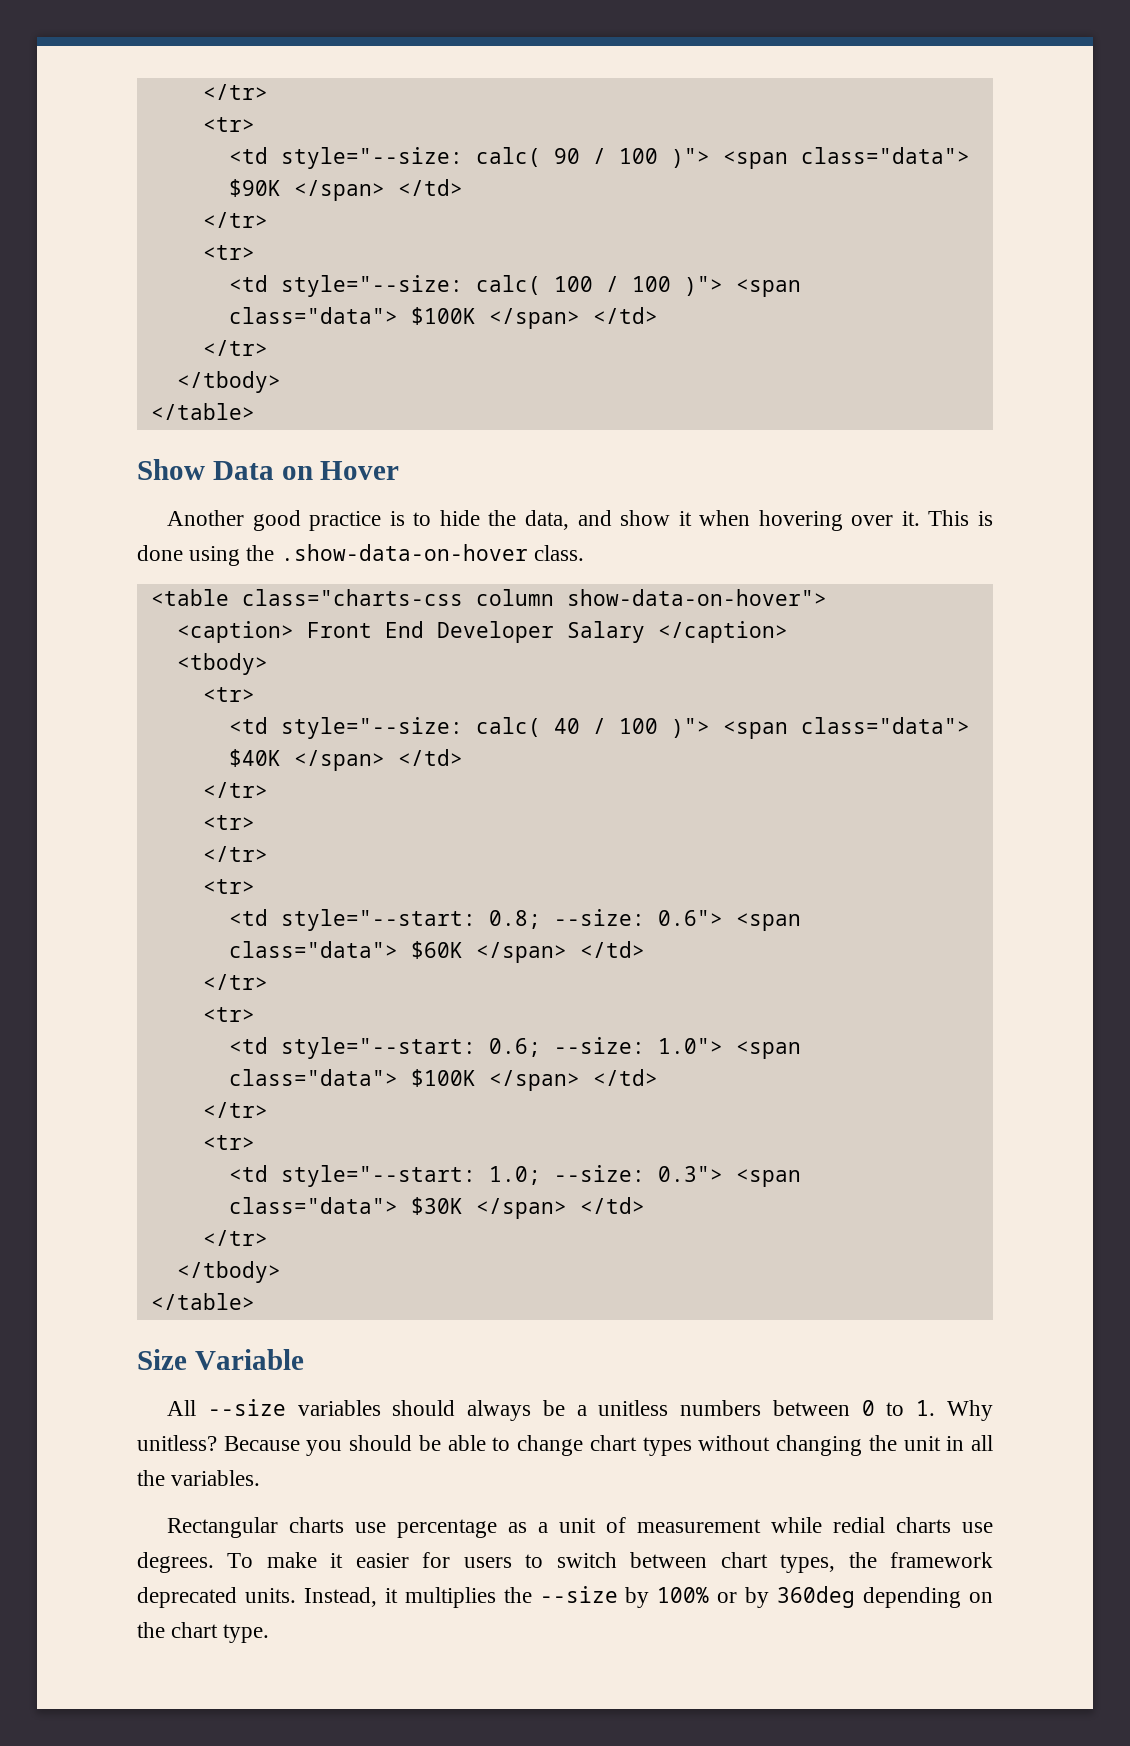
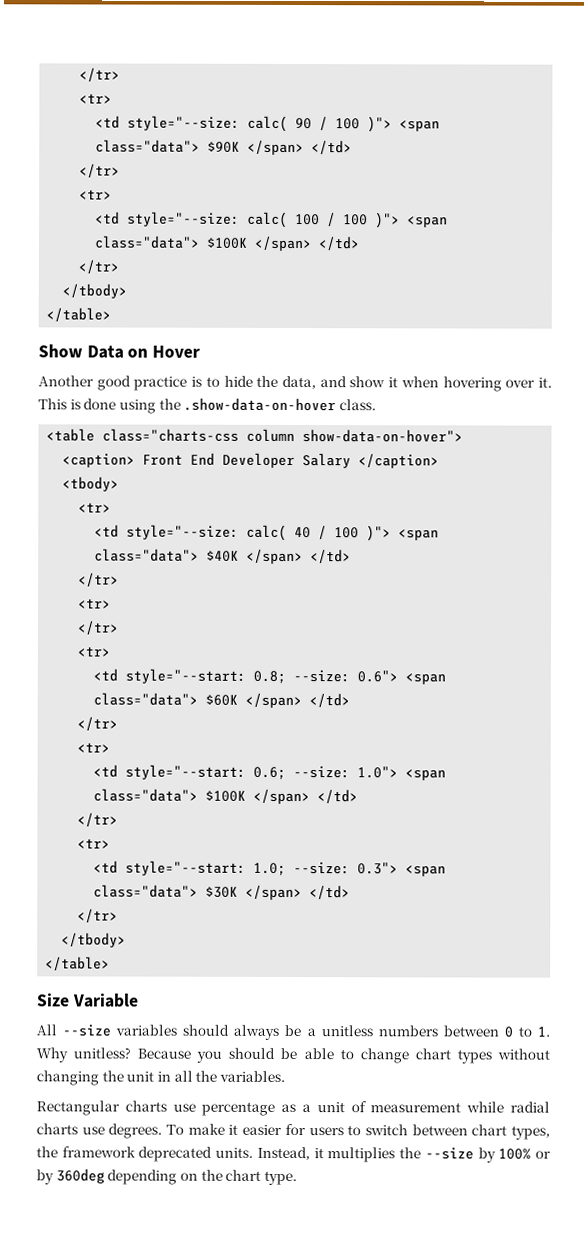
[833,1517,886,1533] redial -> [510,1101,551,1113] radial

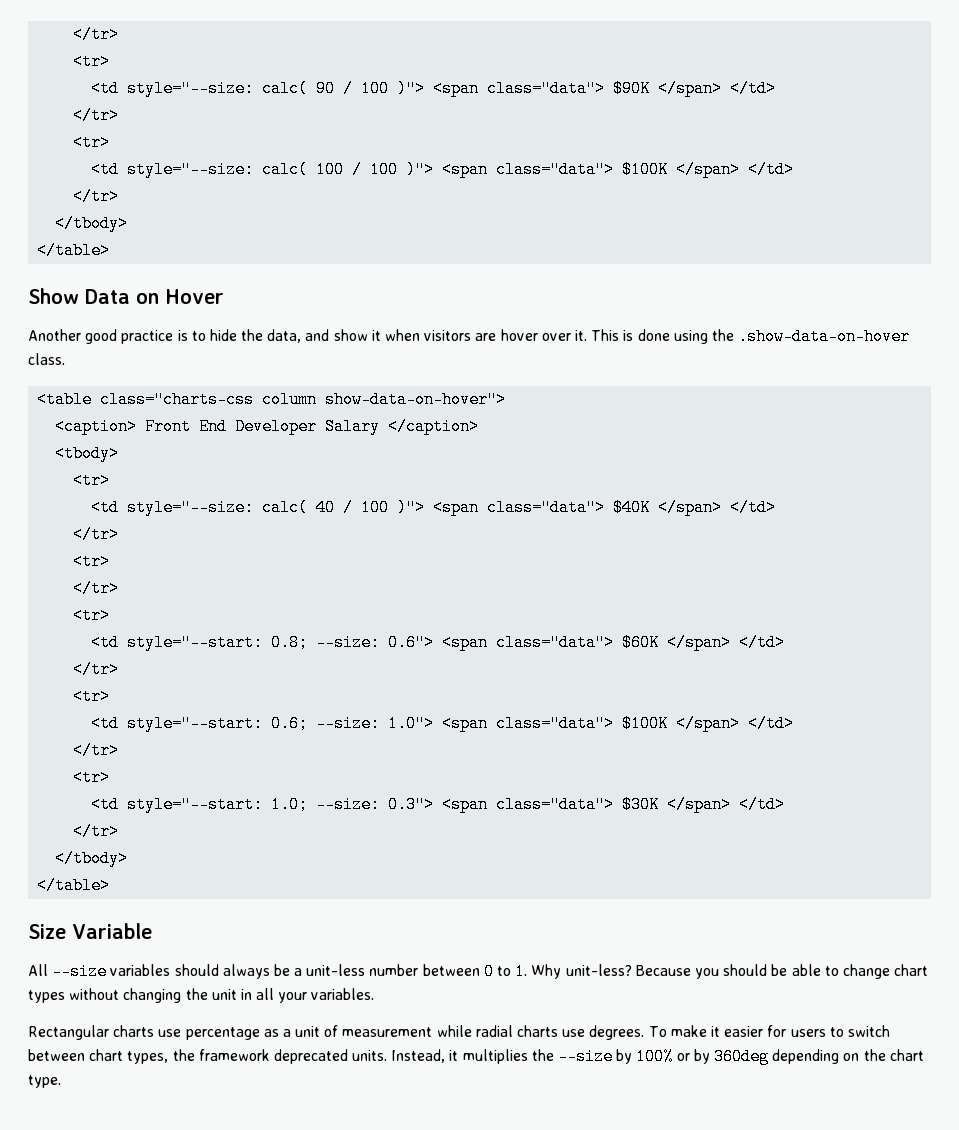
[442,376,502,392] hovering -> [424,329,538,341] visitors are hover
[320,1025,438,1037] unitless numbers -> [306,964,419,976] unit-less number
[73,1047,132,1059] unitless? -> [565,964,632,976] unit-less?
[195,1070,218,1082] the -> [278,992,308,1003] your

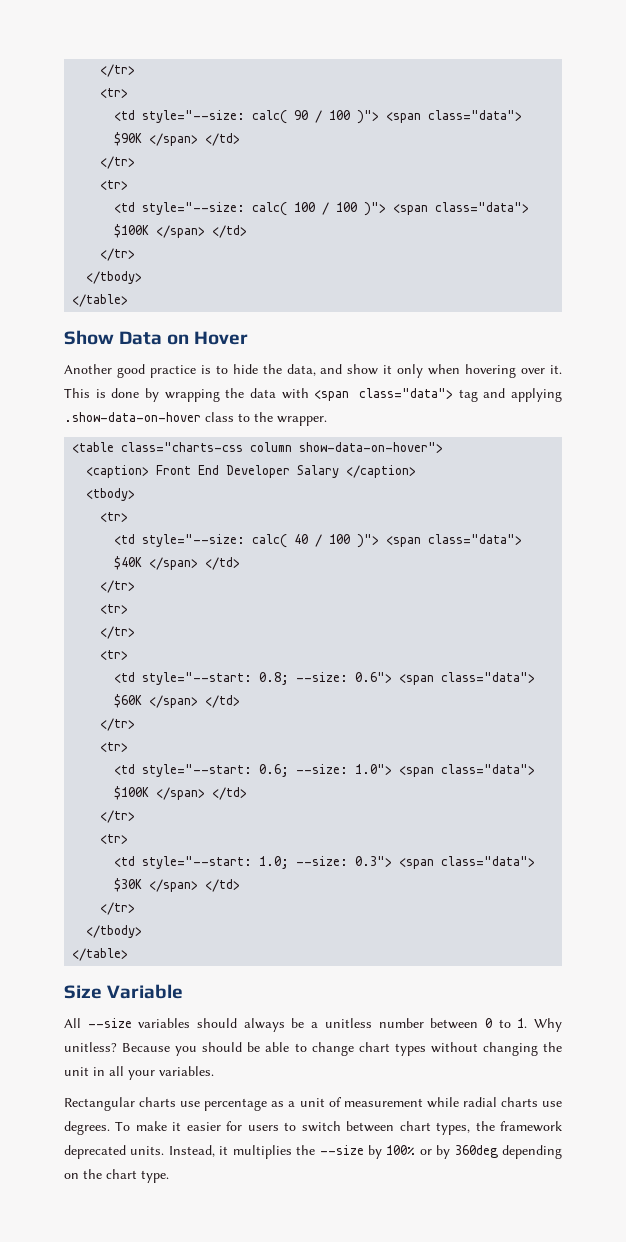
[385,329,538,341] when visitors are hover -> [397,364,517,378] only when hovering
[673,328,911,345] [28,353,65,365] using the .show-data-on-hover class. -> [144,388,562,402] [64,412,327,426] by wrapping the data with <span class="data"> tag and applying .show-data-on-hover class to the wrapper.
[306,964,366,976] unit-less -> [324,1018,372,1028] unitless
[565,964,632,976] unit-less? -> [64,1042,117,1052] unitless?

